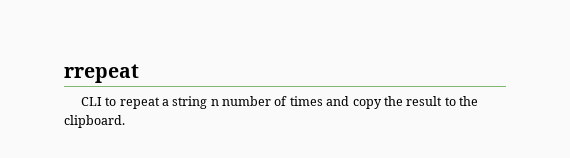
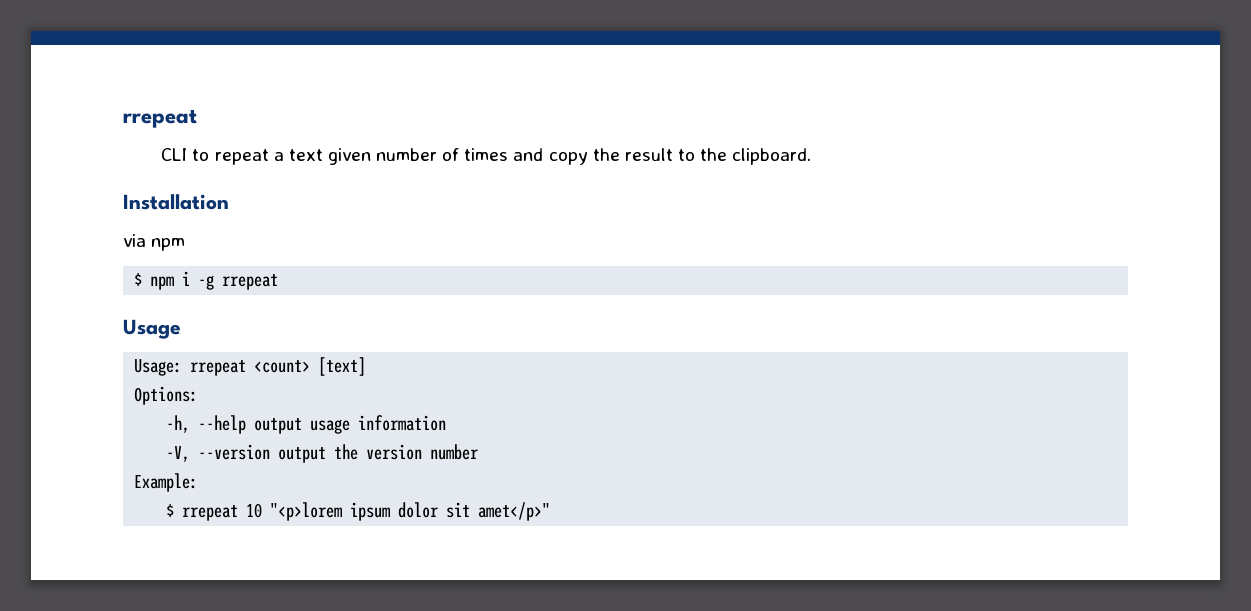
[172,96,219,109] string n -> [288,148,371,165] text given
(125, 121) none -> [123,194,229,210] [123,234,186,251] [134,271,279,290] [123,319,181,339] [134,357,367,376] [134,386,199,405] [166,415,447,434] [166,444,479,463] [134,473,199,492] [166,502,551,521] // Installation // via npm // $ npm i -g rrepeat // Usage // Usage: rrepeat <count> [text] // Options: // -h, --help output usage information // -V, --version output the version number // Example: // $ rrepeat 10 "<p>lorem ipsum dolor sit amet</p>"

